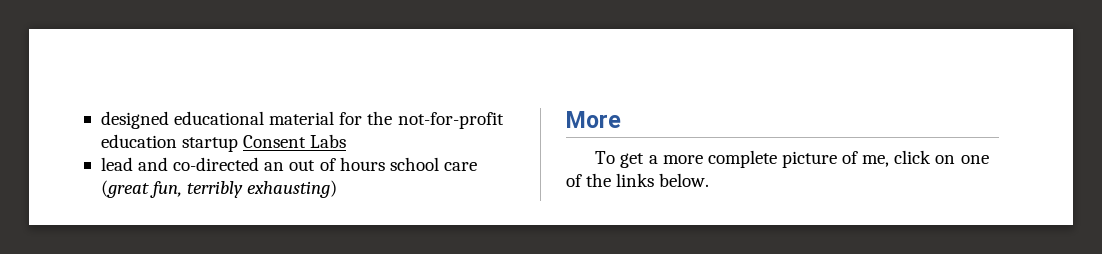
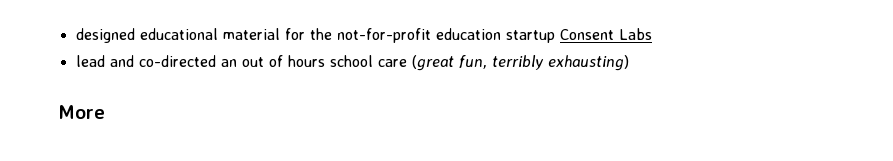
[595,150,989,168] [566,173,710,187] // To get a more complete picture of me, click on one of the links below. -> (105, 112) none

